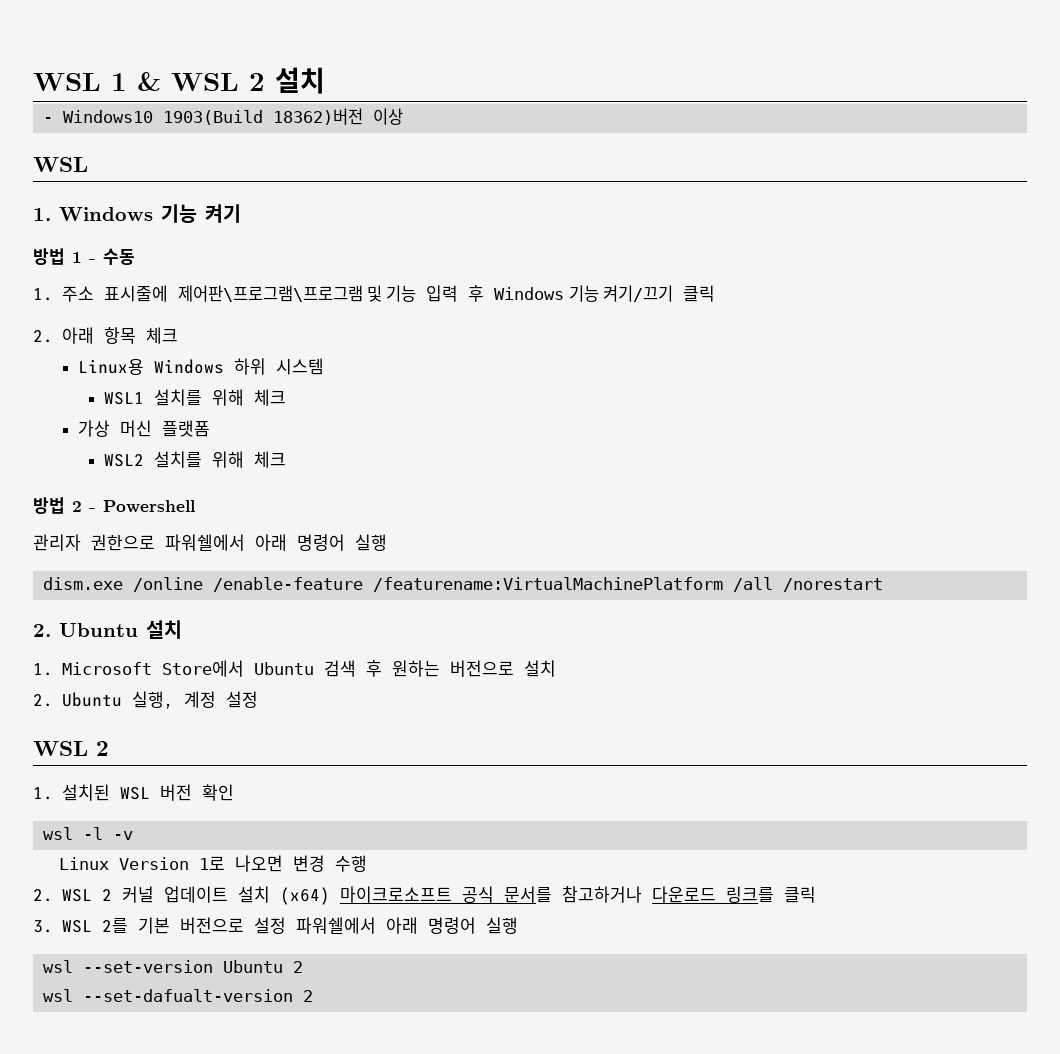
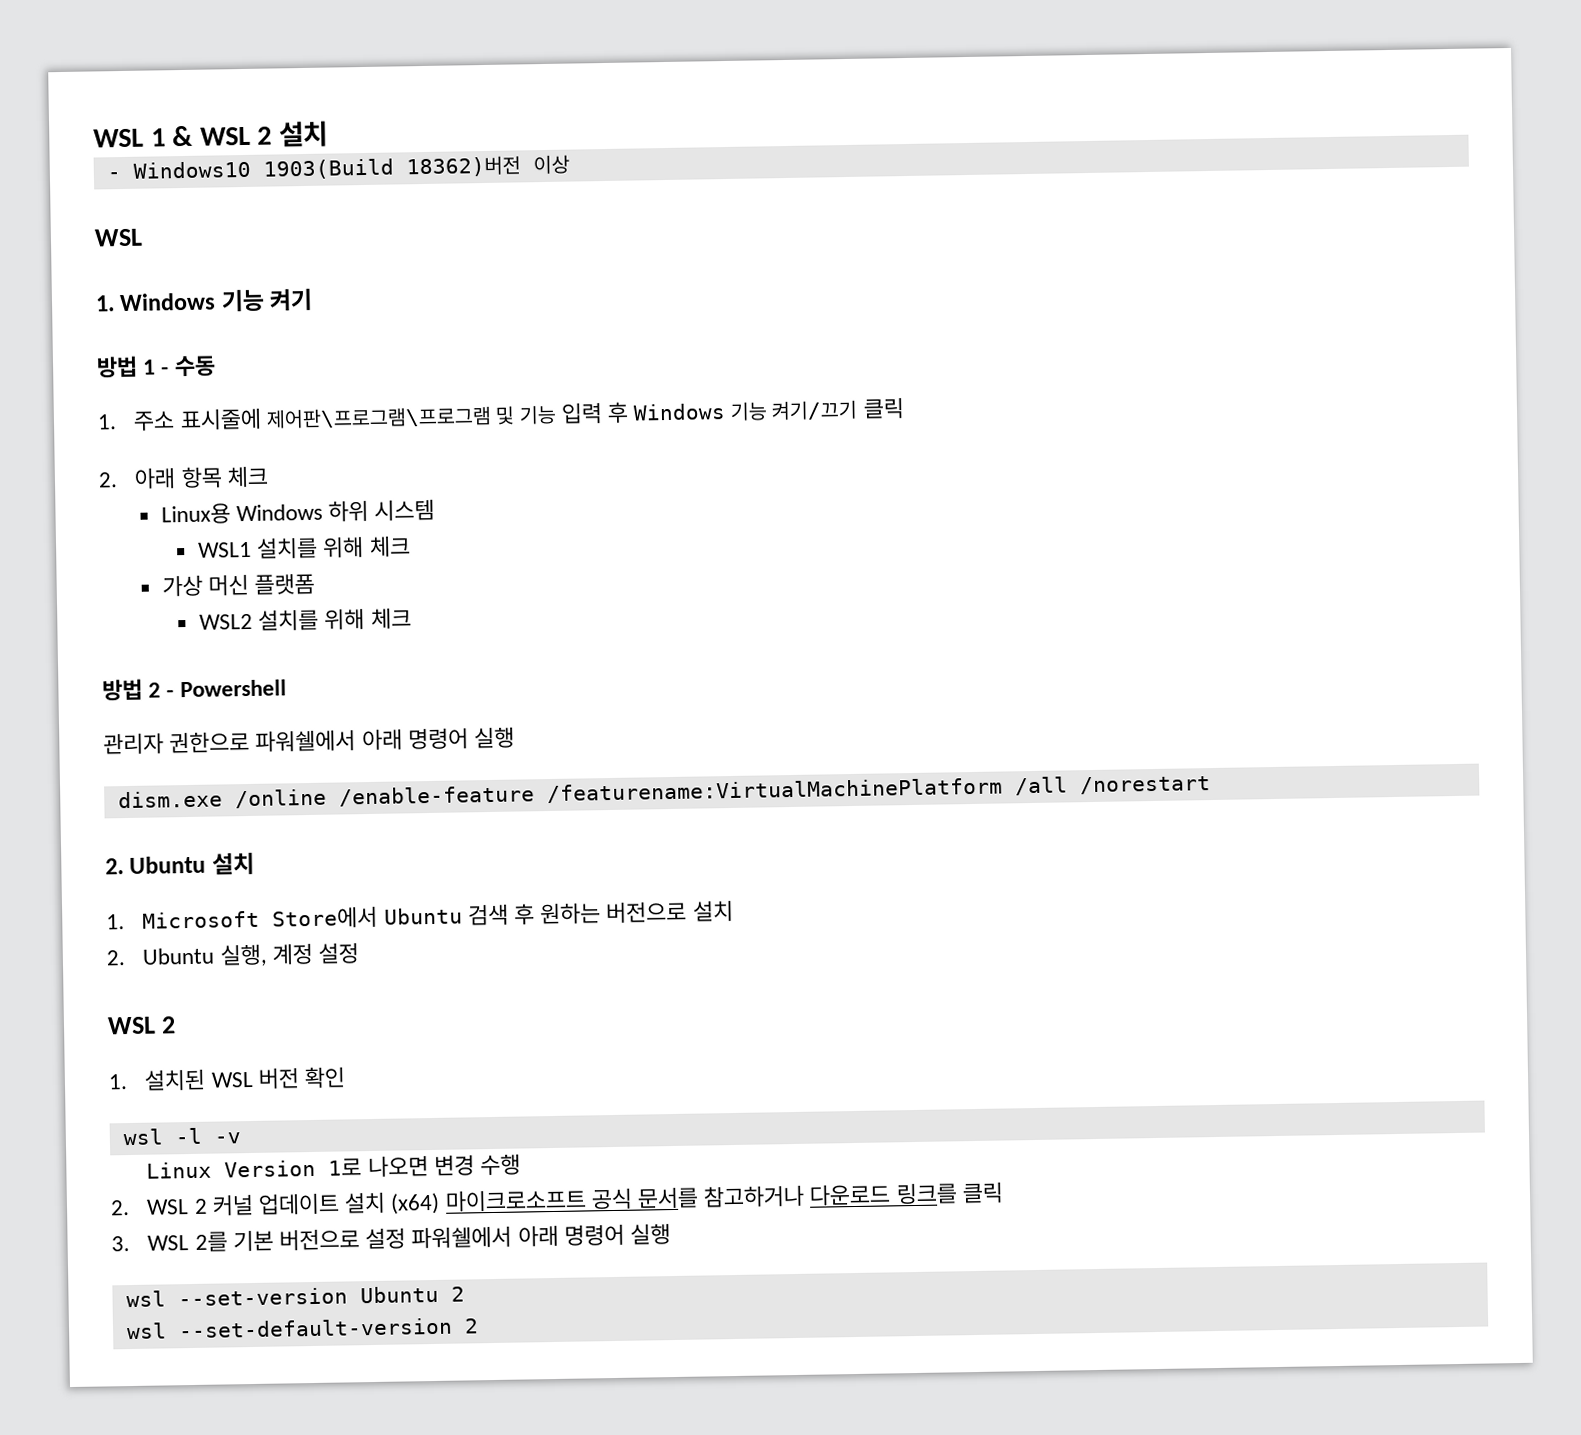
[83,989,294,1002] --set-dafualt-version -> [177,1317,453,1339] --set-default-version

